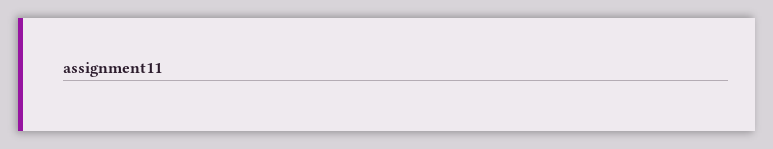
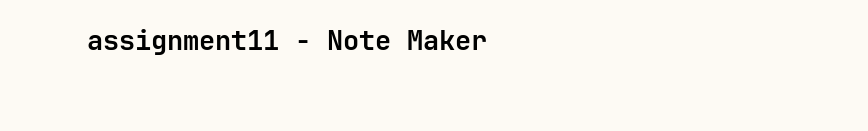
(162, 69) none -> [295,30,487,50] - Note Maker

